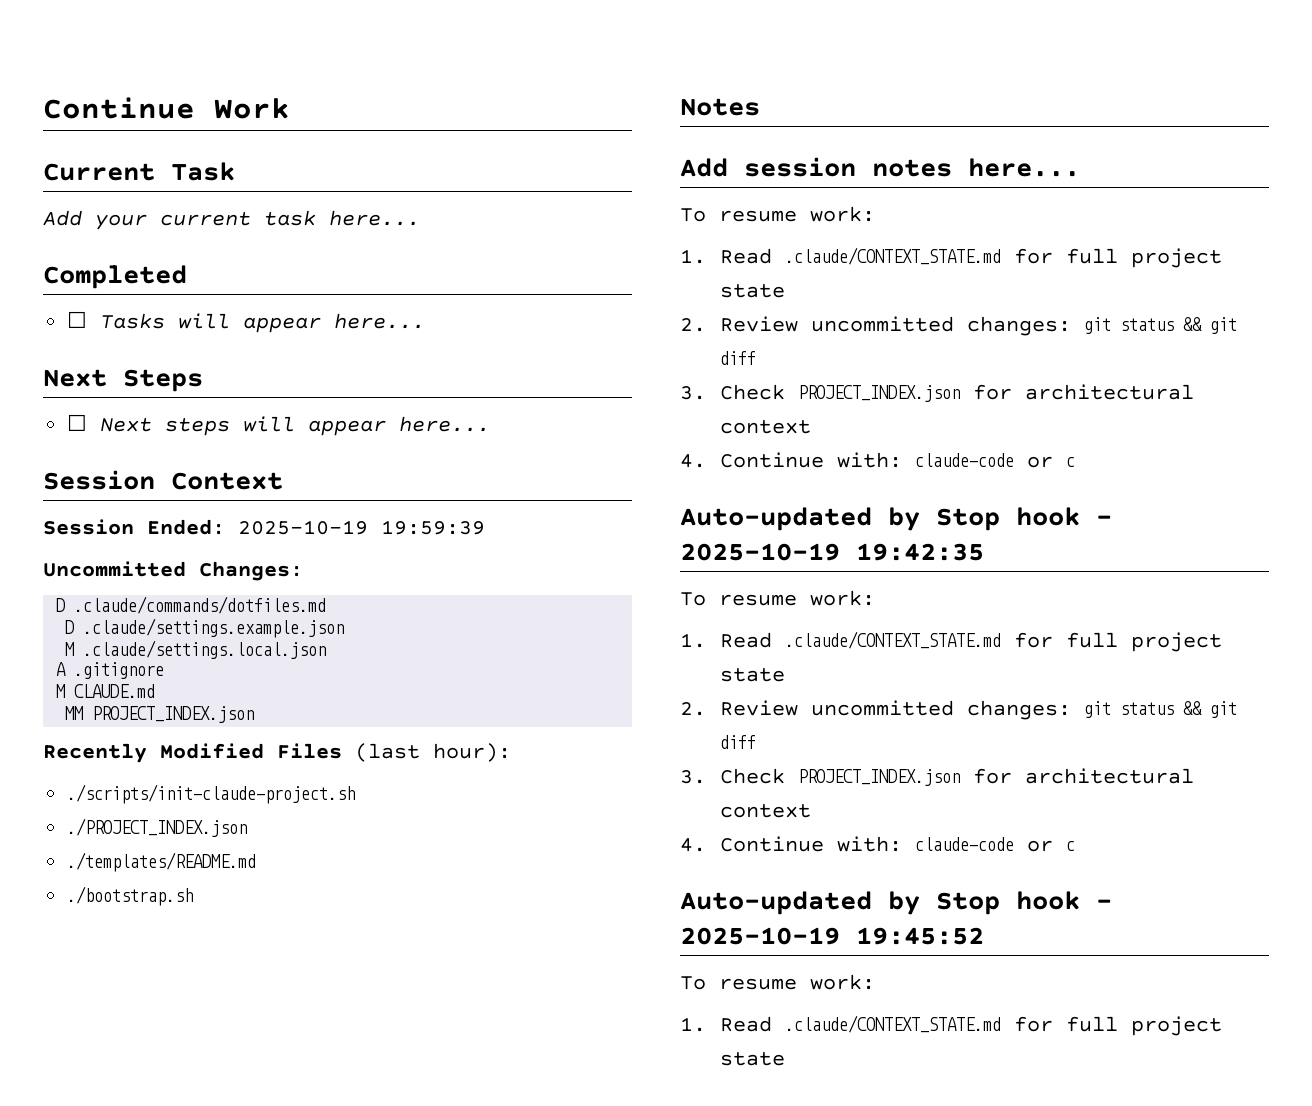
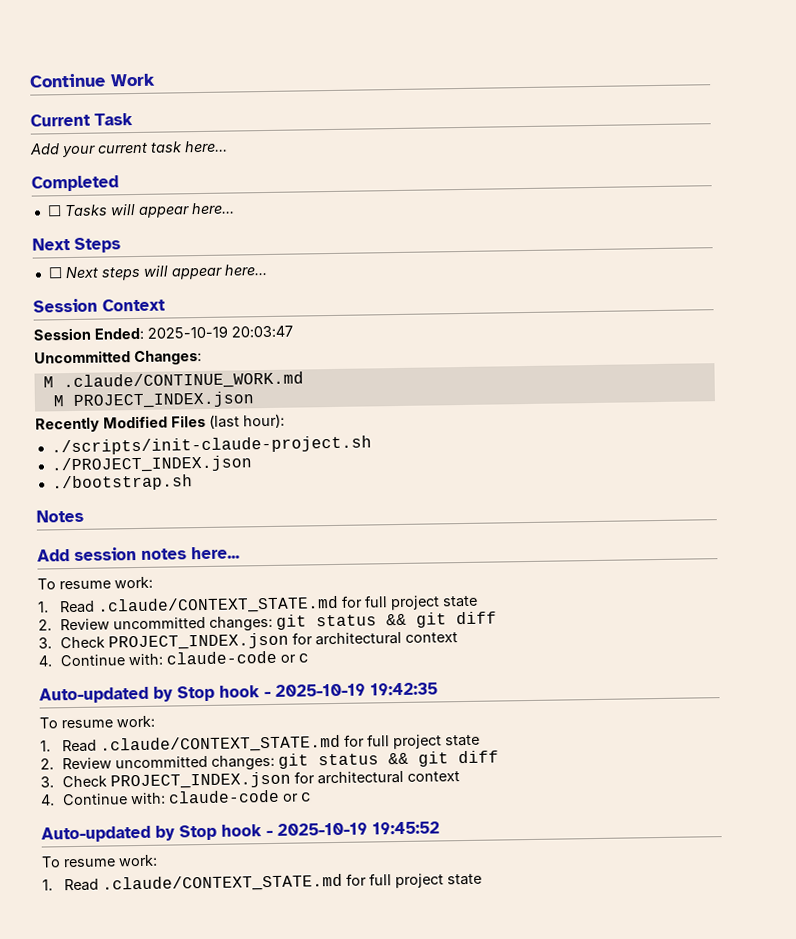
[381,520,485,535] 19:59:39 -> [231,325,293,338] 20:03:47
[56,596,327,614] [65,618,345,638] [65,640,327,659] [56,662,165,679] [56,684,156,698] [65,706,84,720] D .claude/commands/dotfiles.md // D .claude/settings.example.json // M .claude/settings.local.json // A .gitignore // M CLAUDE.md // MM -> [42,371,304,391] [52,395,64,407] M .claude/CONTINUE_WORK.md // M
[67,852,257,872] // ./templates/README.md -> (252, 464) none

